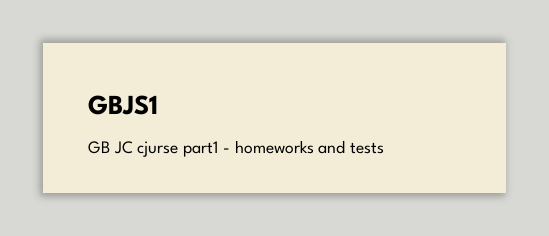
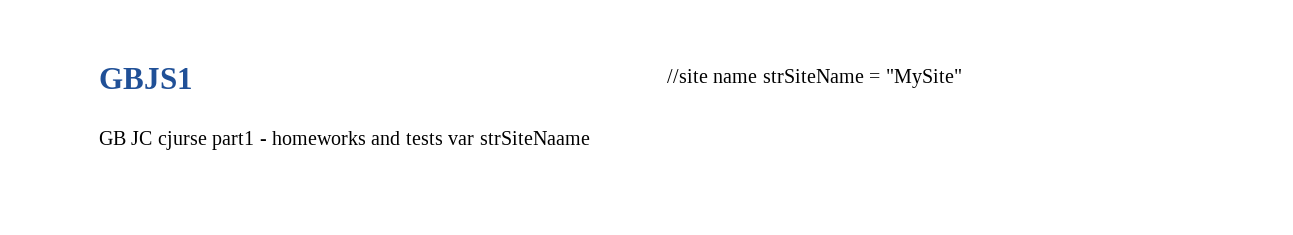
(385, 148) none -> [448,131,590,145] [667,69,962,88] var strSiteNaame //site name strSiteName = "MySite"

